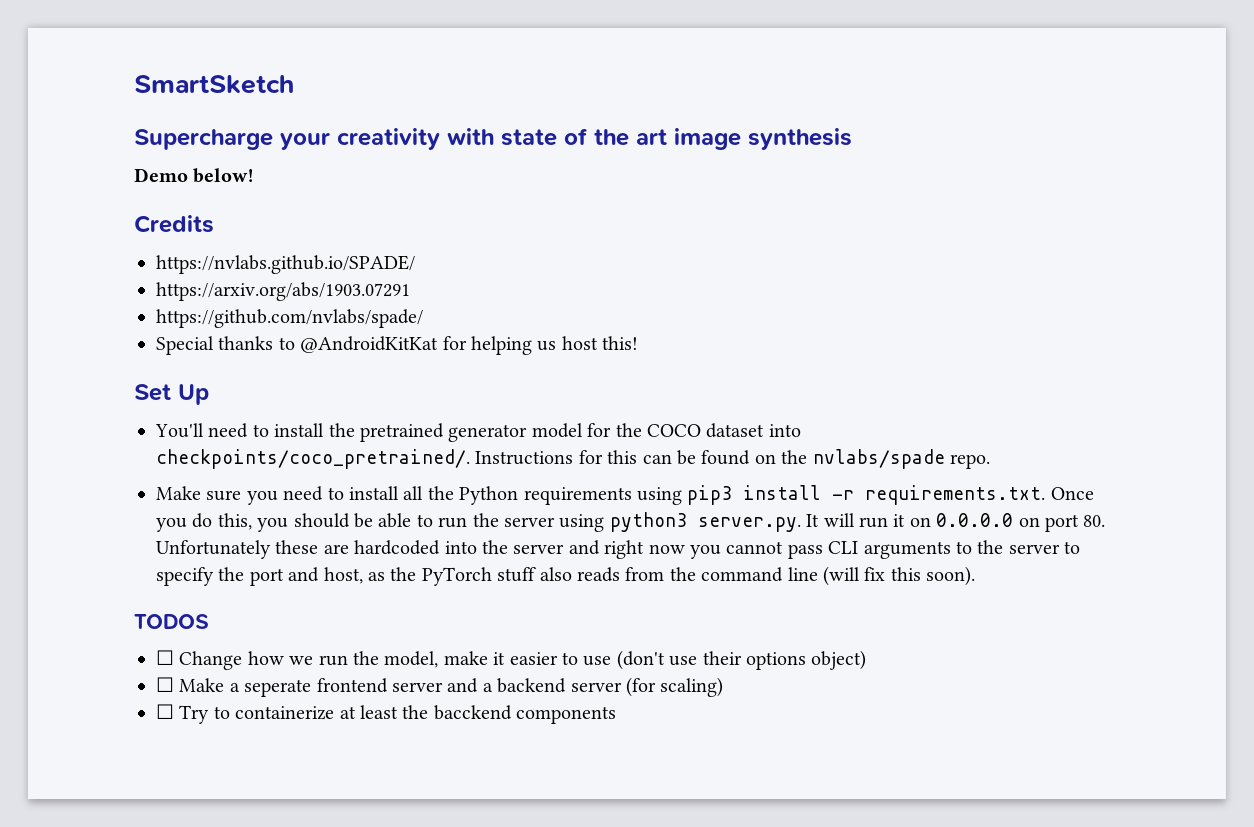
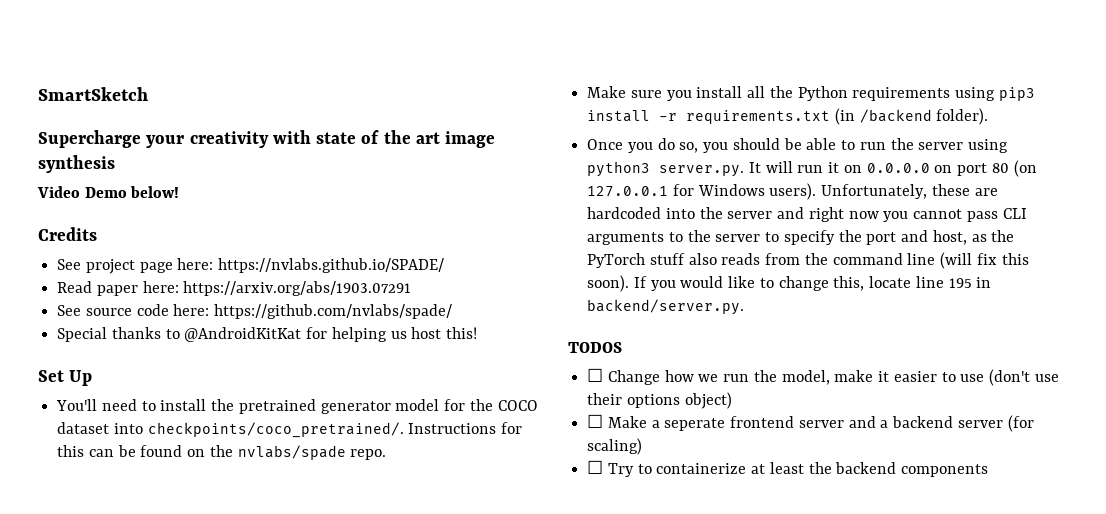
(852, 139) none -> [37,186,80,198] Video
[156,255,415,274] [156,282,410,301] https://nvlabs.github.io/SPADE/ // https://arxiv.org/abs/1903.07291 // -> [57,258,445,274] [57,281,412,296] [57,304,210,316] See project page here: https://nvlabs.github.io/SPADE/ // Read paper here: https://arxiv.org/abs/1903.07291 // See source code here:
[283,486,344,501] need to -> (692, 95) none
[865,485,1046,505] requirements.txt. -> [686,108,989,125] requirements.txt (in /backend folder). //
[217,513,252,530] this, -> [679,142,699,153] so,
[1083,515,1106,527] [156,540,271,559] 80. Unfortunately -> [991,160,1037,177] [587,183,928,200] 80 (on 127.0.0.1 for Windows users). Unfortunately,
(976, 576) none -> [633,276,992,291] [587,299,745,315] If you would like to change this, locate line 195 in backend/server.py.
[433,705,512,720] bacckend -> [835,462,897,474] backend

